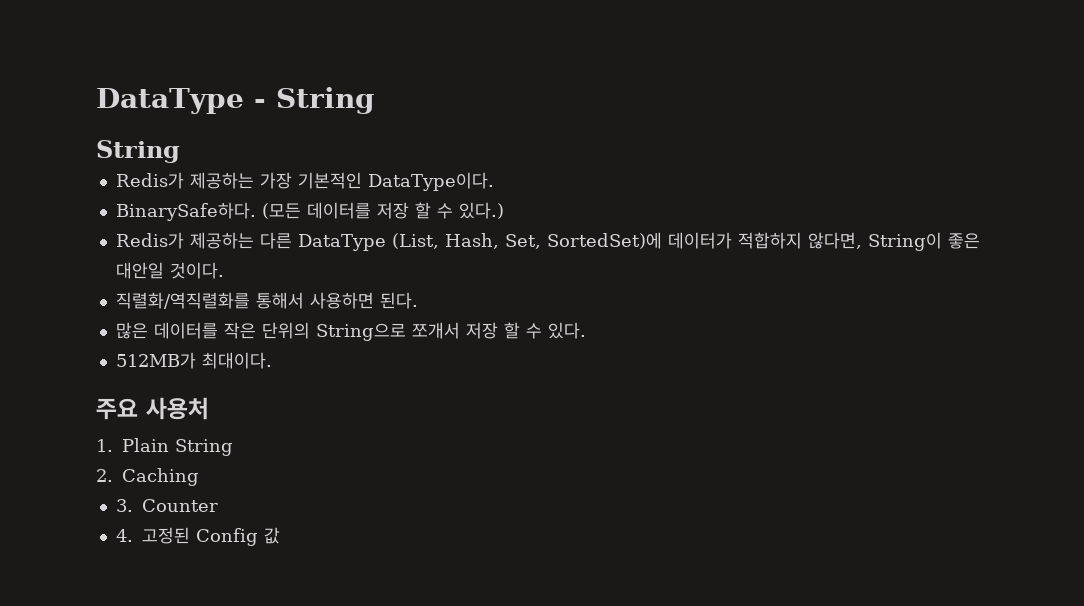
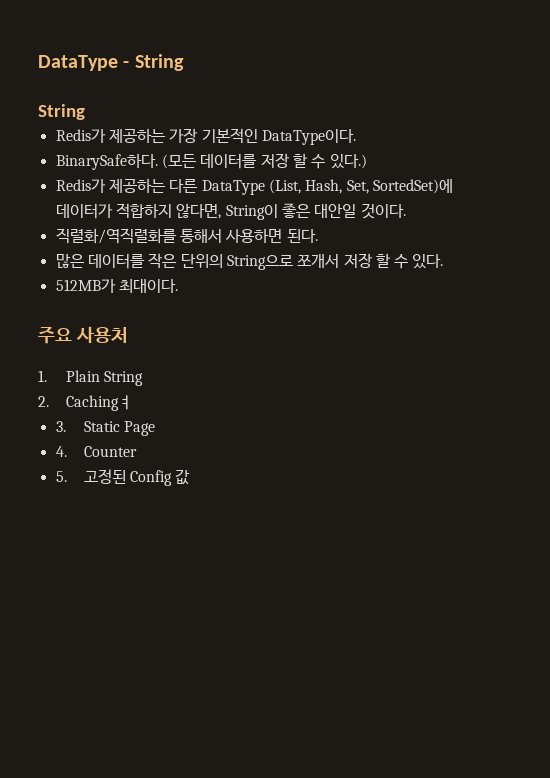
[122,468,199,486] [115,499,133,512] Caching // 3. -> [66,395,133,411] [55,421,156,436] [55,446,67,457] Cachingㅕ // 3. Static Page // 4.
[115,529,133,542] 4. -> [55,471,67,482] 5.

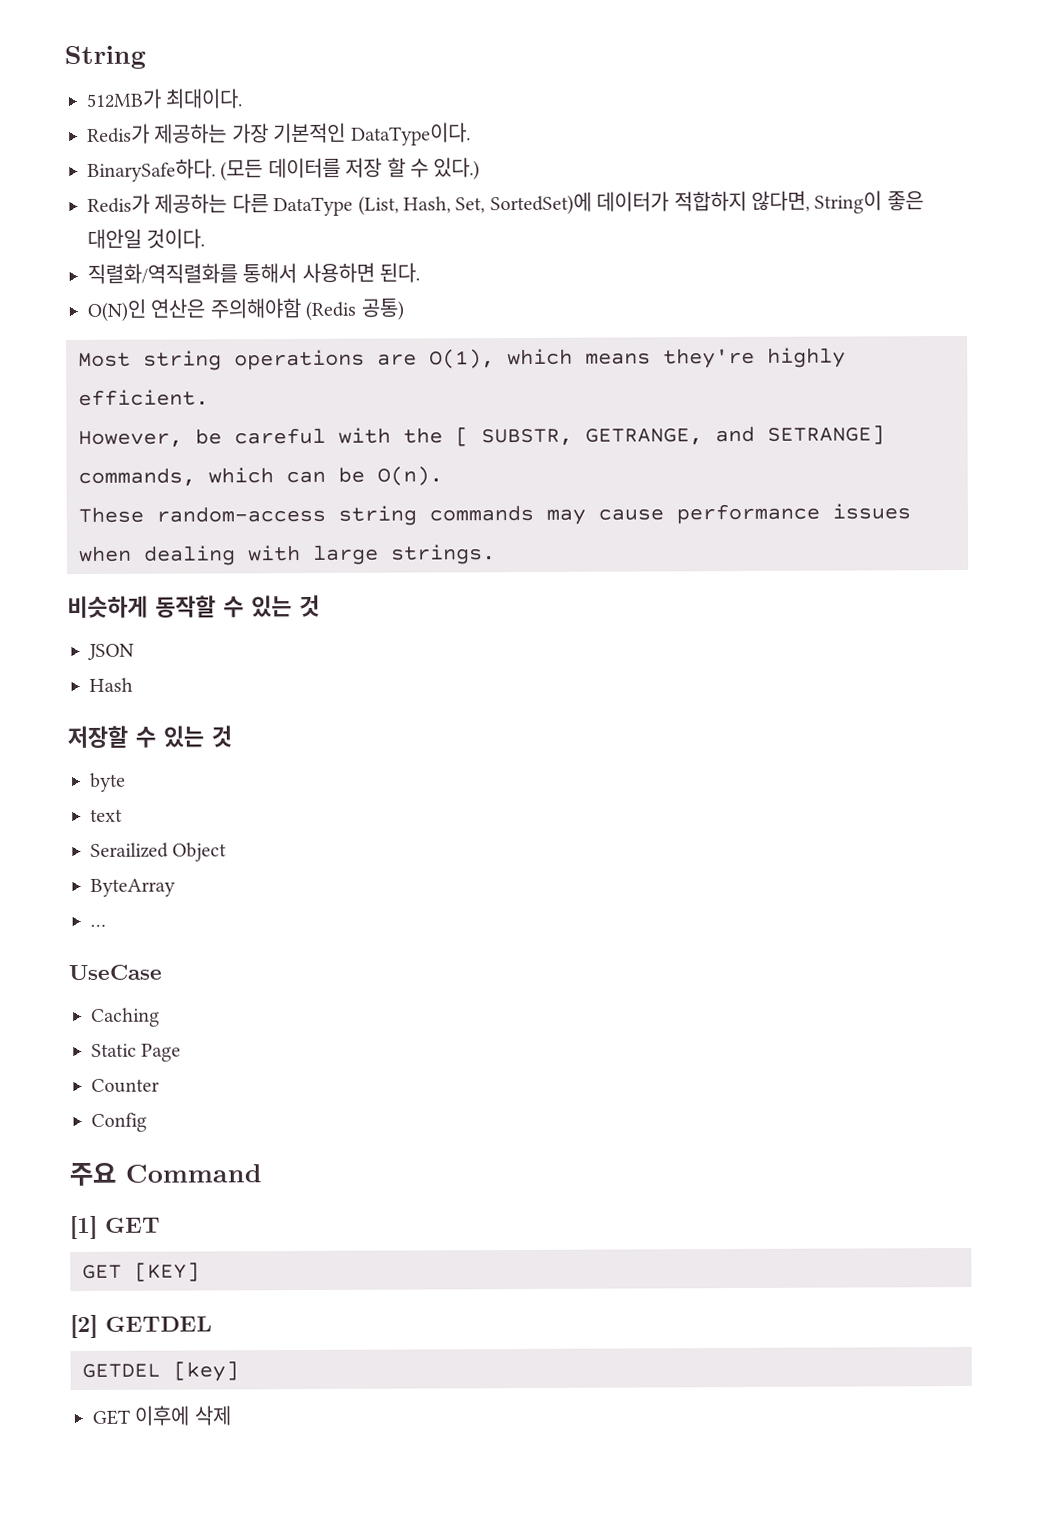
[38,54,184,71] [38,104,85,120] DataType - String // String -> [64,45,146,70] [86,88,244,109] String // 512MB가 최대이다.
[55,253,444,270] [55,279,178,293] [38,326,128,344] [38,370,144,386] [38,395,133,411] [55,421,66,432] 많은 데이터를 작은 단위의 String으로 쪼개서 저장 할 수 있다. // 512MB가 최대이다. // 주요 사용처 // 1. Plain String // 2. Cachingㅕ // 3. -> [87,297,404,322] [78,347,846,371] [78,389,209,407] [78,425,885,449] [78,466,443,488] [78,503,911,526] [78,544,496,566] [67,594,320,619] [87,643,134,660] [89,677,133,692] [67,725,232,749] [90,772,126,792] [90,808,123,822] [90,842,228,862] [90,878,176,897] [90,923,106,927] [68,964,162,981] [91,1007,160,1027] O(N)인 연산은 주의해야함 (Redis 공통) // Most string operations are O(1), which means they're highly efficient. // However, be careful with the [ SUBSTR, GETRANGE, and SETRANGE] commands, which can be O(n). // These random-access string commands may cause performance issues when dealing with large strings. // 비슷하게 동작할 수 있는 것 // JSON // Hash // 저장할 수 있는 것 // byte // text // Serailized Object // ByteArray // … // UseCase // Caching //
[55,446,67,457] 4. -> (182, 1052) none
[55,469,126,484] 5. 고정된 -> (160, 1085) none
[175,469,191,485] 값 -> [69,1162,262,1187] [70,1215,161,1240] [82,1262,200,1282] [70,1314,212,1339] [82,1361,239,1382] [92,1405,231,1426] // 주요 Command // [1] GET // GET [KEY] // [2] GETDEL // GETDEL [key] // GET 이후에 삭제

